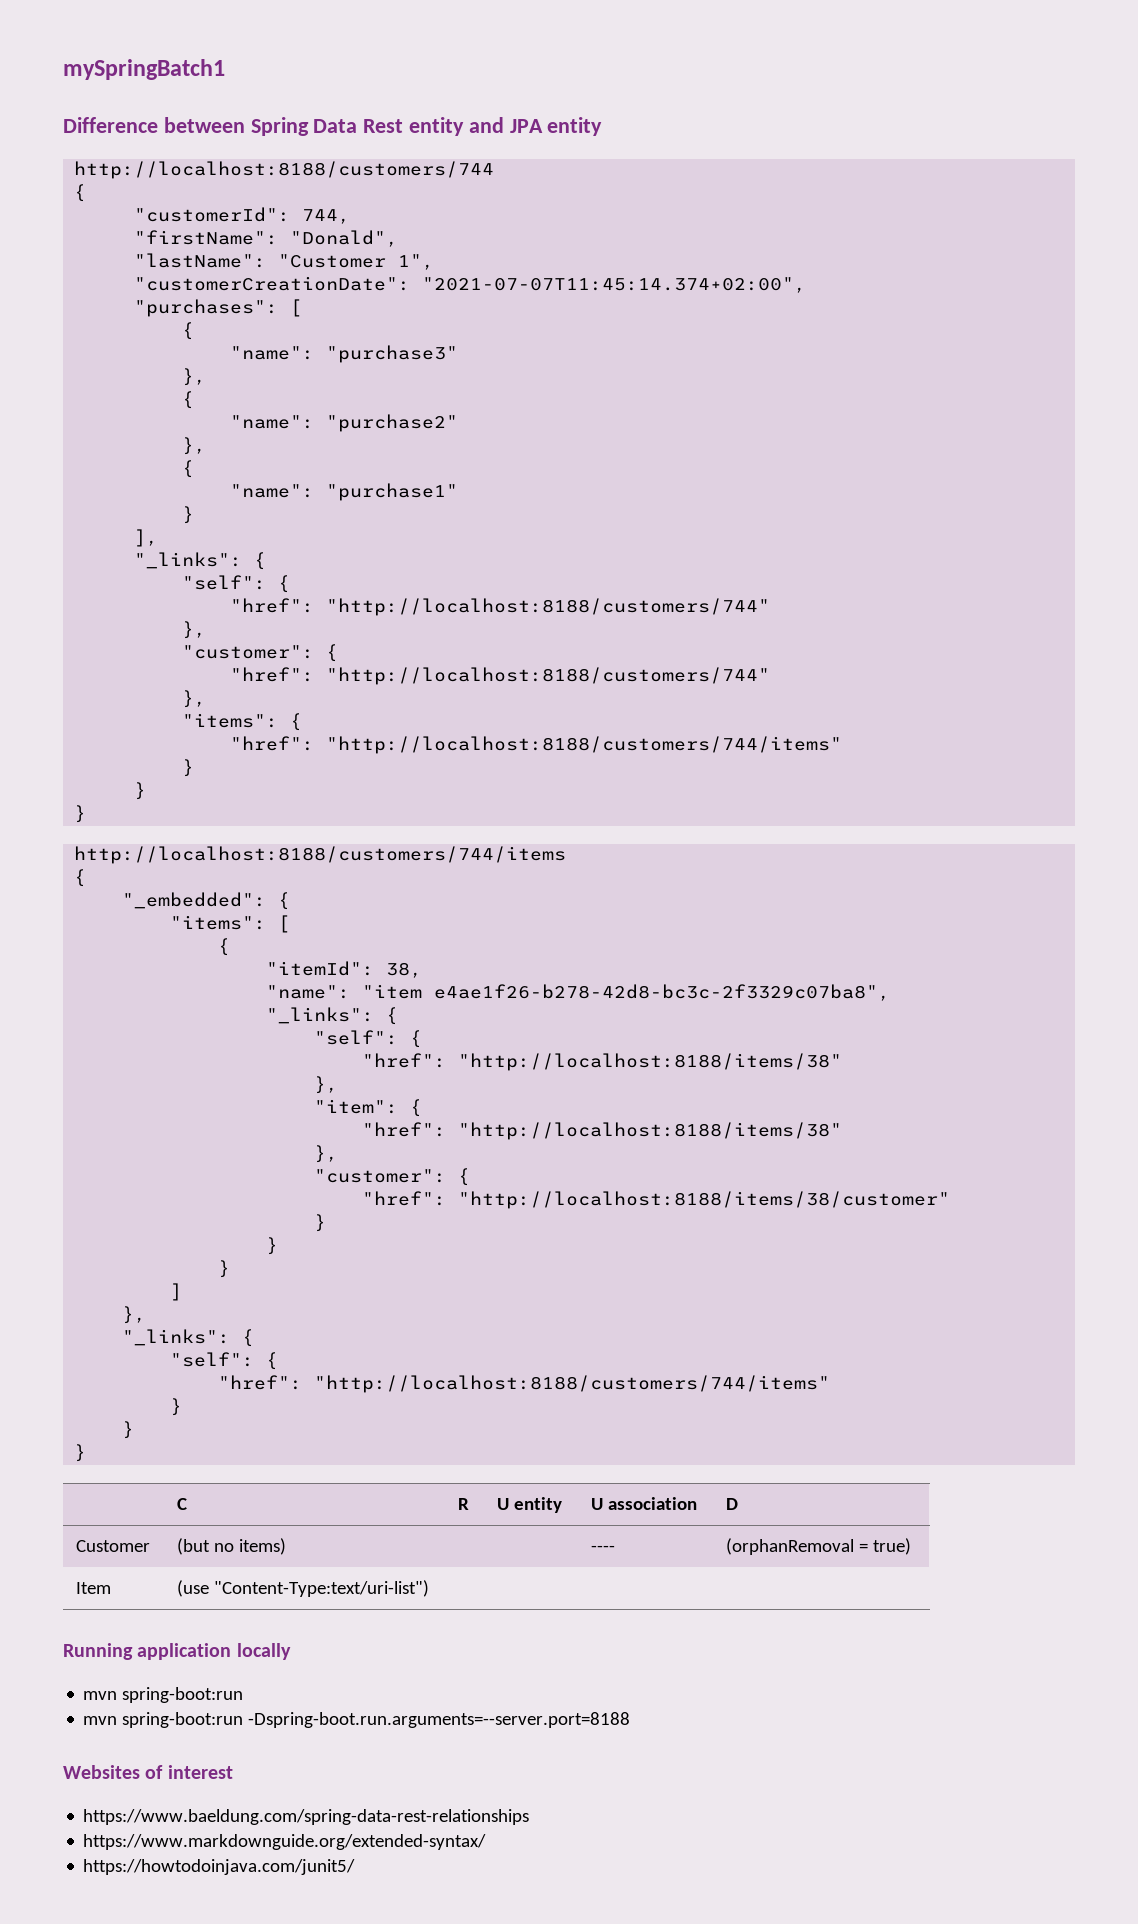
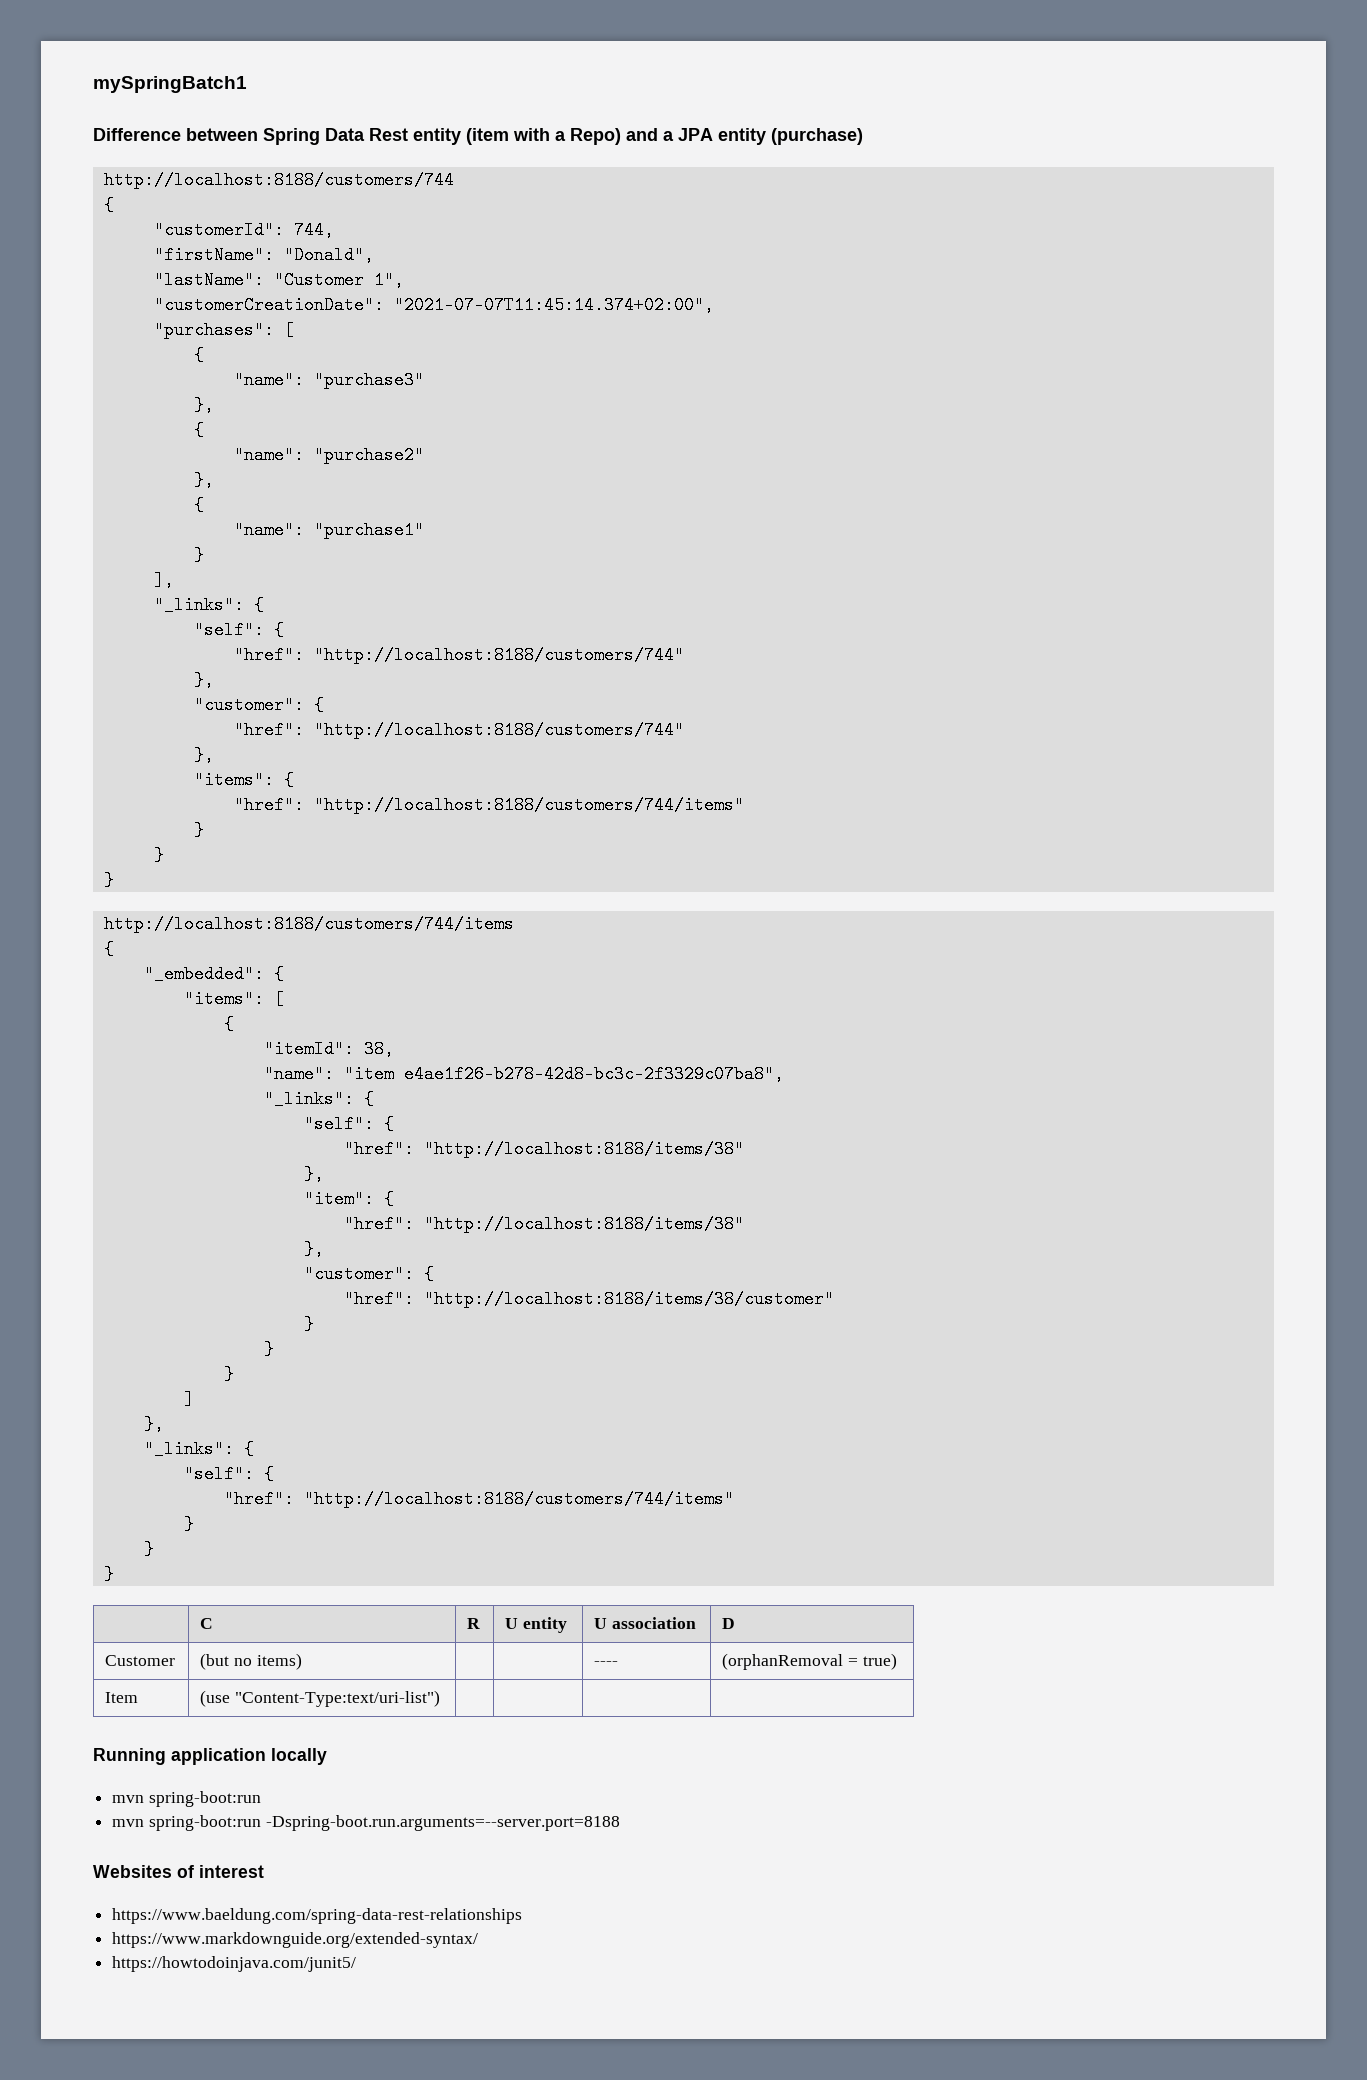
[468,117,504,133] and -> [466,128,674,145] (item with a Repo) and a
(603, 126) none -> [771,128,863,145] (purchase)

